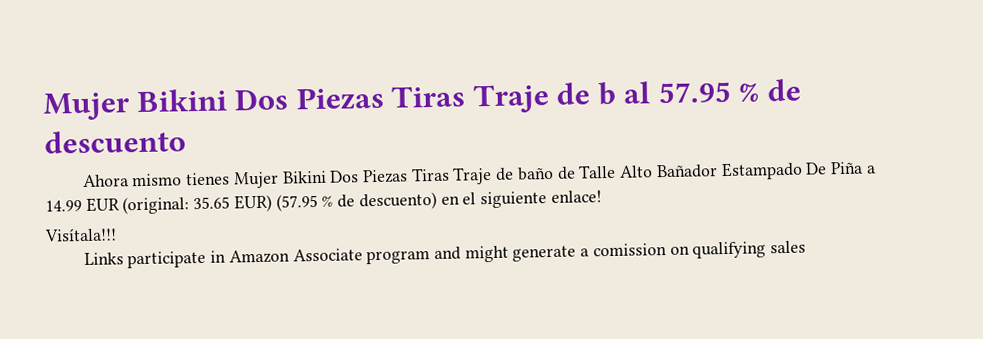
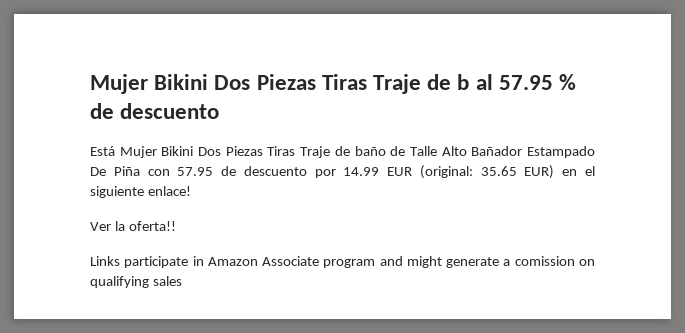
[82,172,231,188] Ahora mismo tienes -> [90,146,115,156] Está
[865,165,876,174] a -> [147,166,336,178] con 57.95 de descuento por
[275,191,437,212] (57.95 % de descuento) -> (555, 172) none
[44,227,117,242] Visítala!!! -> [90,221,176,231] Ver la oferta!!

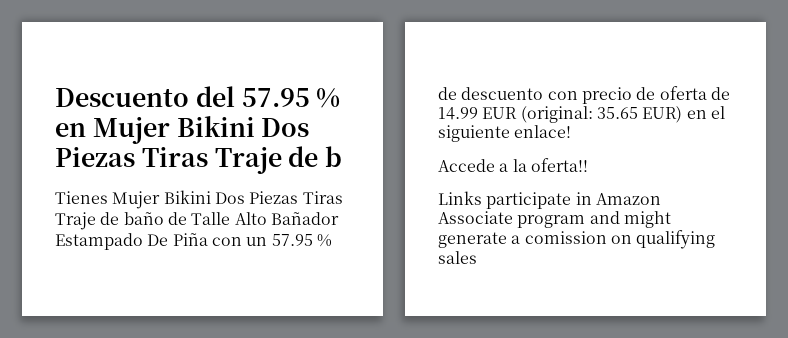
(90, 84) none -> [55,86,341,108] [55,123,86,137] Descuento del 57.95 % en
[475,74,577,90] [90,103,220,119] [90,146,115,156] al 57.95 % de descuento // Está -> [55,191,108,204] // Tienes
[177,166,336,178] 57.95 de descuento por -> [246,234,332,247] [438,86,730,104] un 57.95 % de descuento con precio de oferta de
[90,222,111,231] Ver -> [438,159,509,172] Accede a

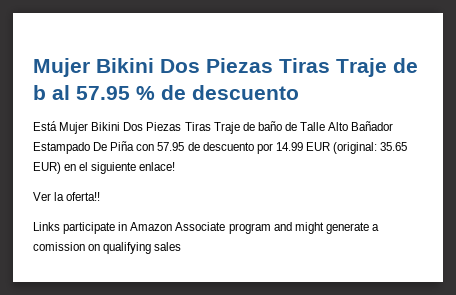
[55,86,341,108] [55,123,86,137] Descuento del 57.95 % en -> (33, 67) none
[55,191,108,204] // Tienes -> [52,85,299,100] [33,121,57,131] al 57.95 % de descuento // Está
[246,234,332,247] [438,86,730,104] un 57.95 % de descuento con precio de oferta de -> [157,142,273,154] 57.95 de descuento por
[438,159,509,172] Accede a -> [33,192,51,201] Ver

